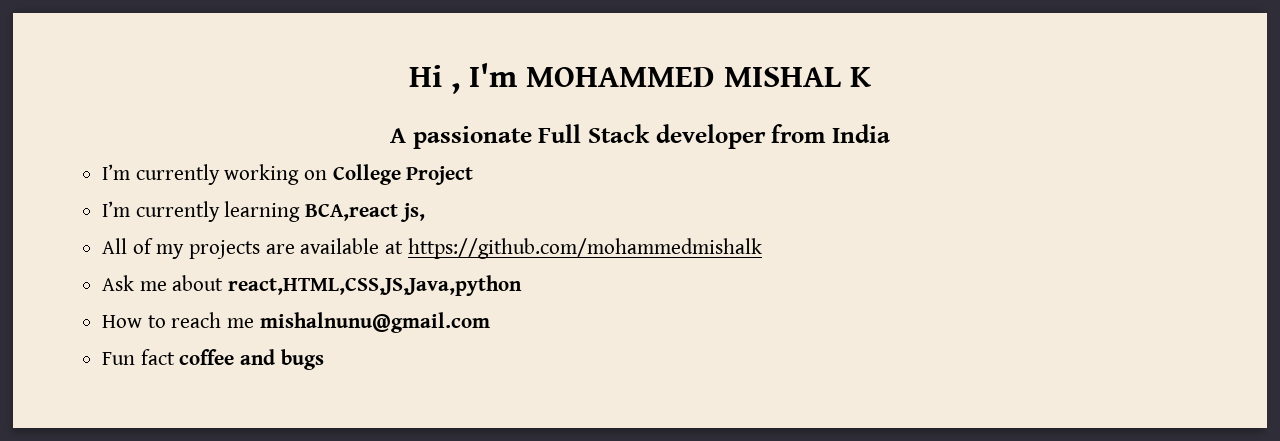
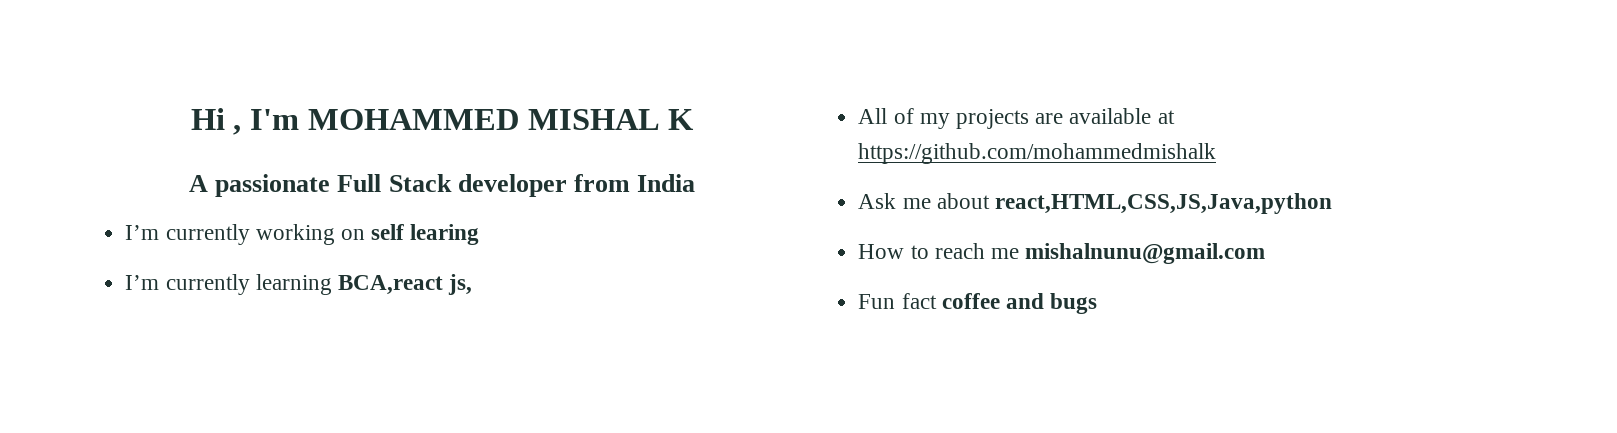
[332,164,474,185] College Project -> [371,224,480,245] self learing

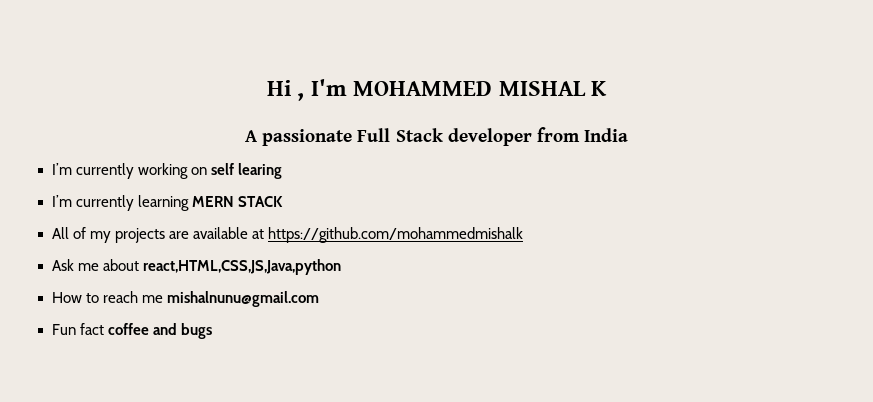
[337,274,473,295] BCA,react js, -> [191,196,283,207] MERN STACK

